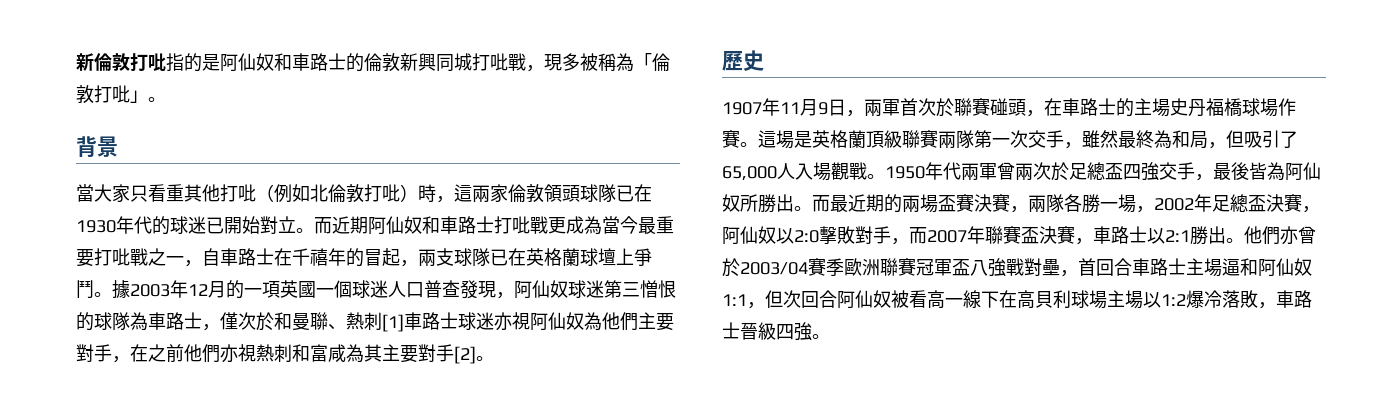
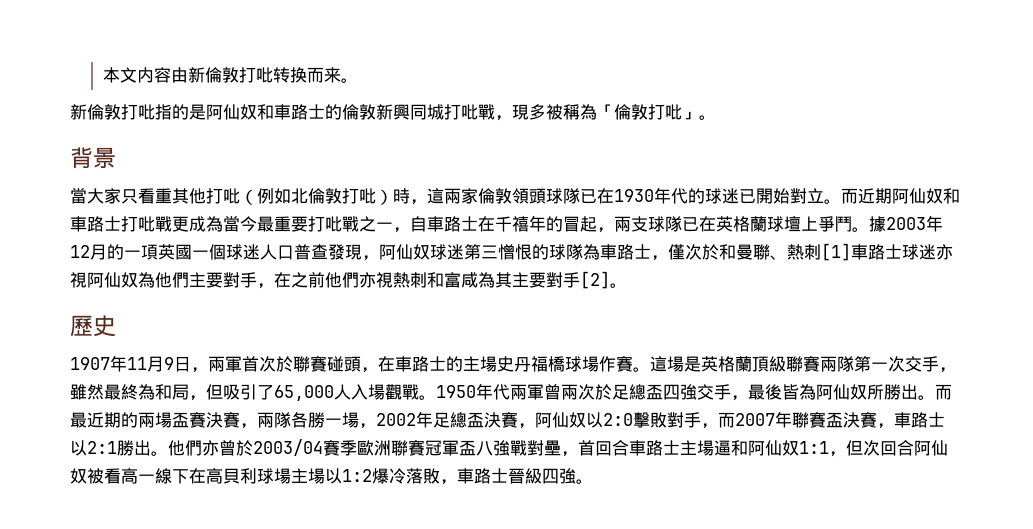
(76, 62) none -> [102,67,358,83] 本文内容由新倫敦打吡转换而来。 //

